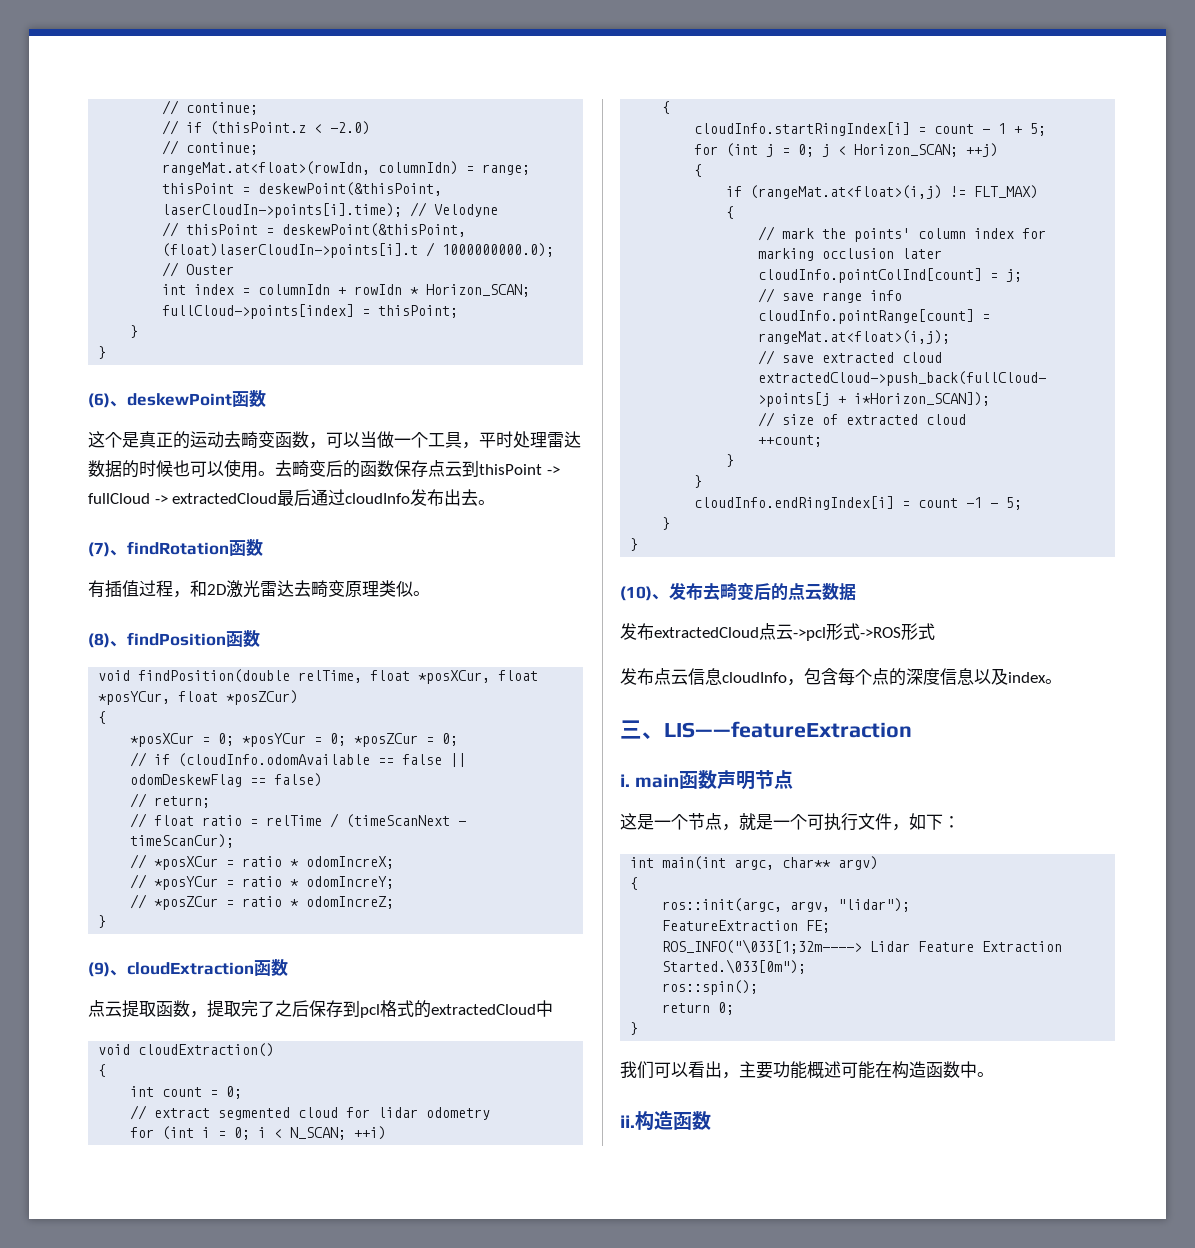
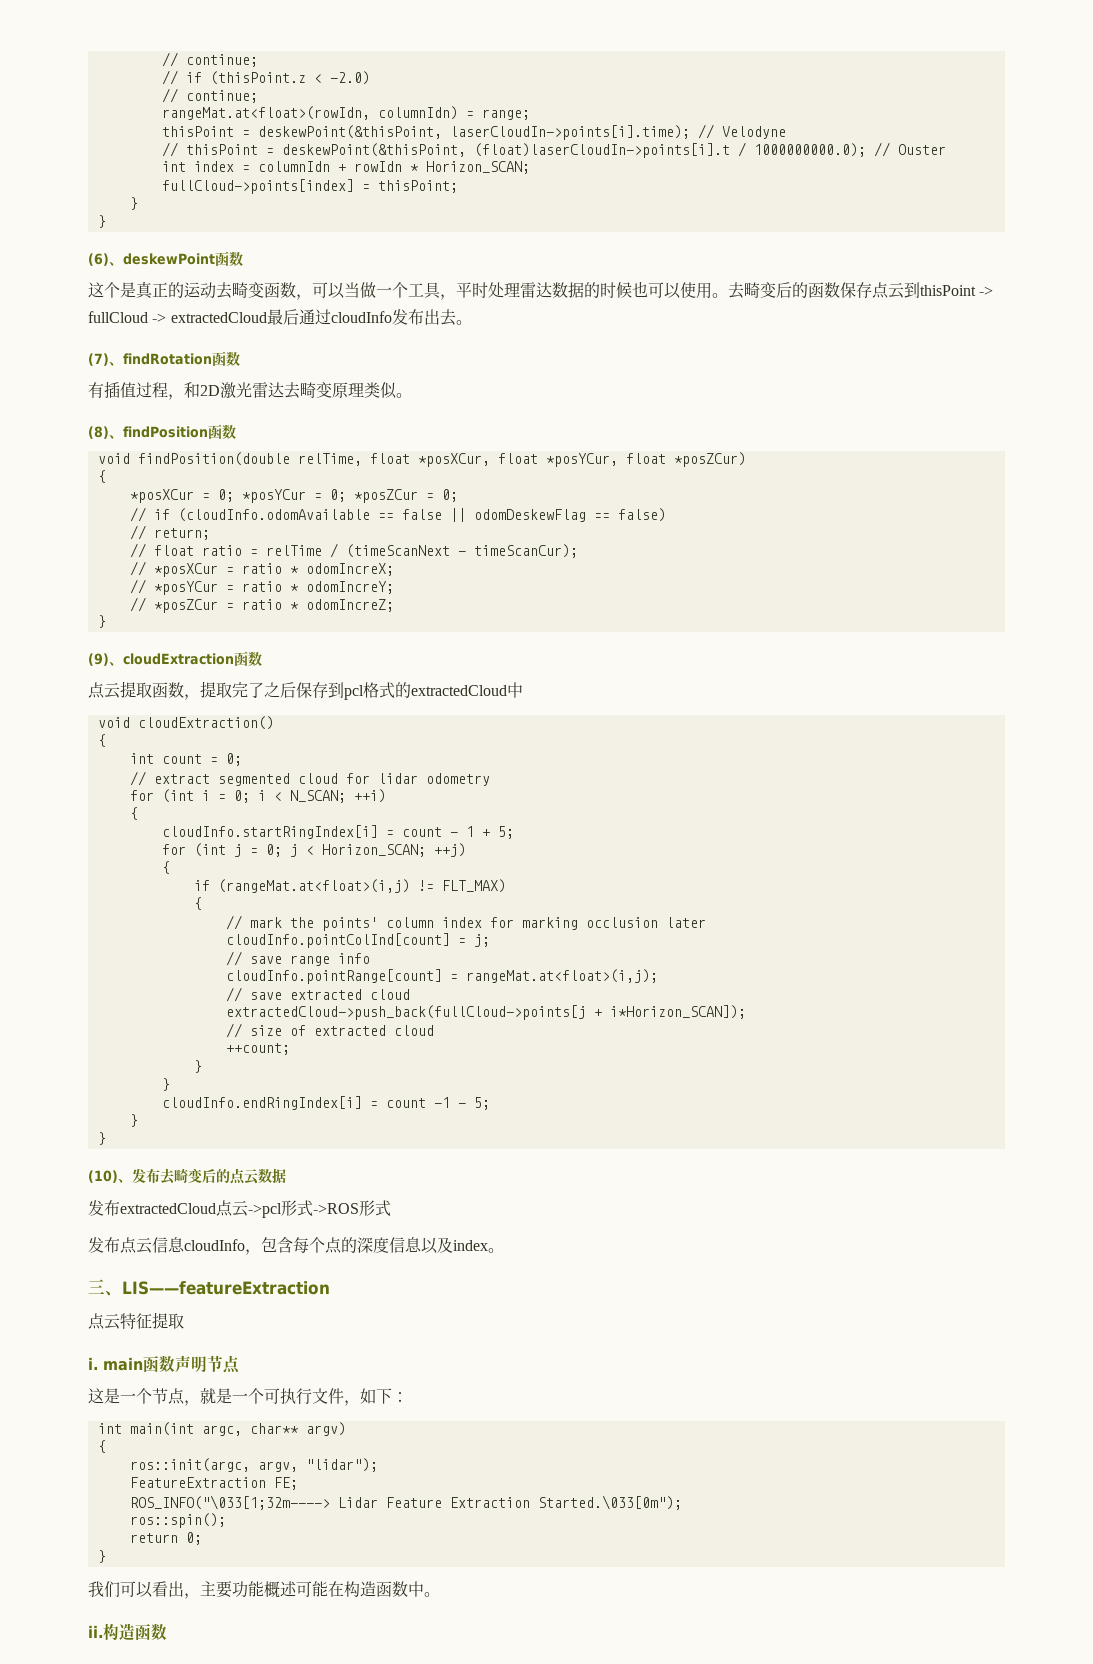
(912, 729) none -> [88,1312,184,1330] // 点云特征提取

